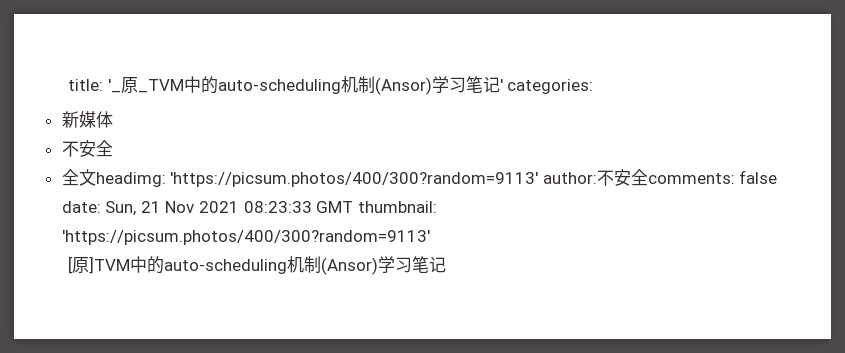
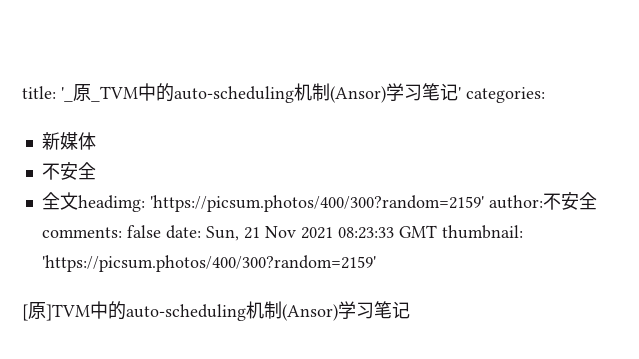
[170,172,539,187] 'https://picsum.photos/400/300?random=9113' -> [149,195,484,212] 'https://picsum.photos/400/300?random=2159'
[61,230,430,245] 'https://picsum.photos/400/300?random=9113' -> [41,255,376,272] 'https://picsum.photos/400/300?random=2159'

